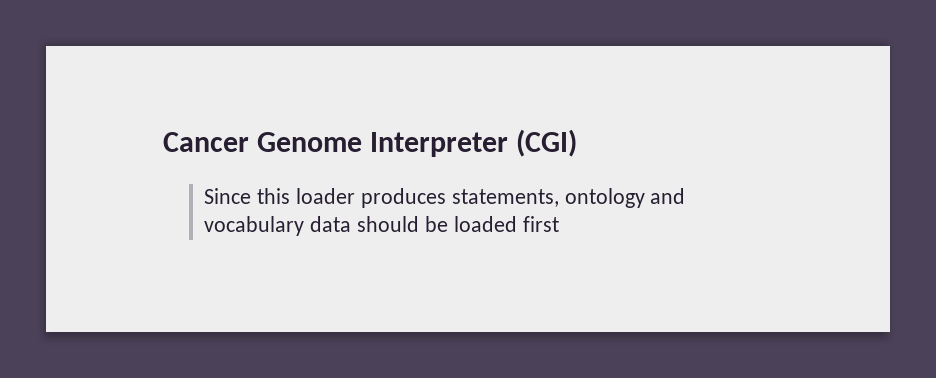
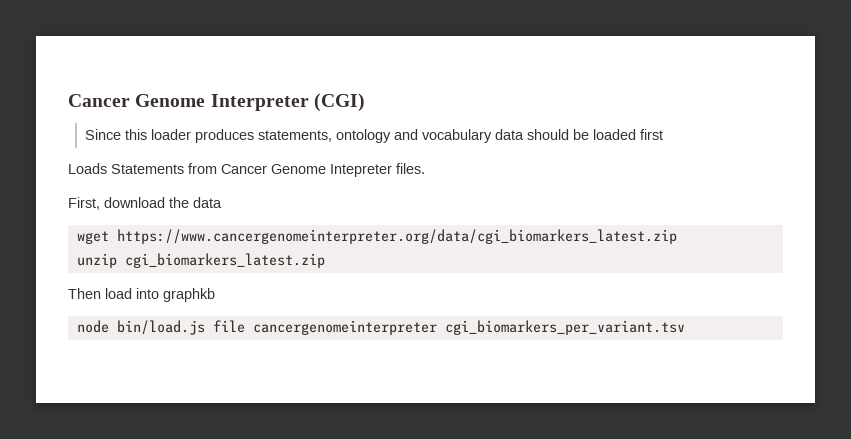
(559, 224) none -> [68,163,425,177] [68,197,222,210] [76,229,677,244] [76,253,325,268] [68,288,215,302] [76,320,685,335] // Loads Statements from Cancer Genome Intepreter files. // First, download the data // wget https://www.cancergenomeinterpreter.org/data/cgi_biomarkers_latest.zip // unzip cgi_biomarkers_latest.zip // Then load into graphkb // node bin/load.js file cancergenomeinterpreter cgi_biomarkers_per_variant.tsv

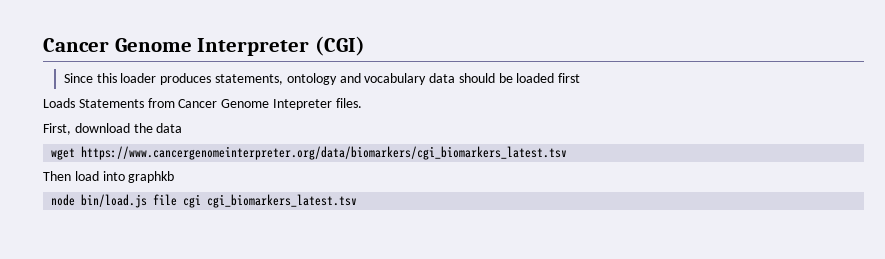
[116,229,677,244] [76,253,325,268] https://www.cancergenomeinterpreter.org/data/cgi_biomarkers_latest.zip // unzip cgi_biomarkers_latest.zip -> [81,146,568,160] https://www.cancergenomeinterpreter.org/data/biomarkers/cgi_biomarkers_latest.tsv
[252,320,685,335] cancergenomeinterpreter cgi_biomarkers_per_variant.tsv -> [183,194,358,208] cgi cgi_biomarkers_latest.tsv

